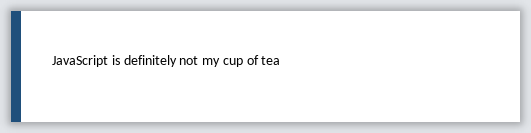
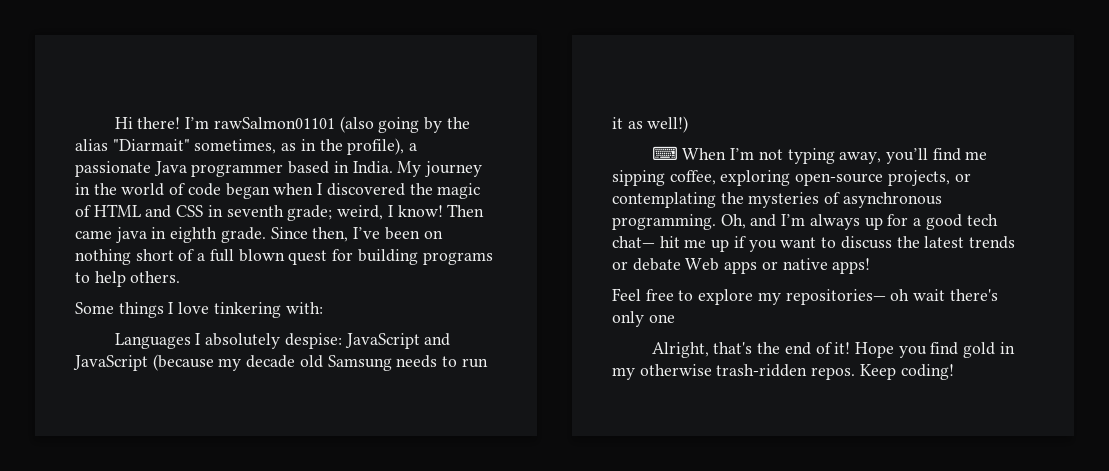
[52,55,281,67] JavaScript is definitely not my cup of tea -> [114,116,470,133] [75,138,418,155] [75,161,483,177] [75,183,481,199] [75,204,485,221] [75,227,443,243] [75,249,493,265] [75,271,181,287] [75,302,323,318] [114,333,451,349] [73,354,488,371] [612,116,689,133] [651,146,988,164] [612,170,971,186] [612,192,942,208] [612,214,998,230] [612,236,1015,252] [612,258,871,274] [612,288,998,305] [612,311,675,327] [651,342,1015,358] [612,364,954,380] Hi there! I’m rawSalmon01101 (also going by the alias "Diarmait" sometimes, as in the profile), a passionate Java programmer based in India. My journey in the world of code began when I discovered the magic of HTML and CSS in seventh grade; weird, I know! Then came java in eighth grade. Since then, I’ve been on nothing short of a full blown quest for building programs to help others. // Some things I love tinkering with: // Languages I absolutely despise: JavaScript and JavaScript (because my decade old Samsung needs to run it as well!) // ⌨ When I’m not typing away, you’ll find me sipping coffee, exploring open-source projects, or contemplating the mysteries of asynchronous programming. Oh, and I’m always up for a good tech chat— hit me up if you want to discuss the latest trends or debate Web apps or native apps! // Feel free to explore my repositories— oh wait there's only one // Alright, that's the end of it! Hope you find gold in my otherwise trash-ridden repos. Keep coding!

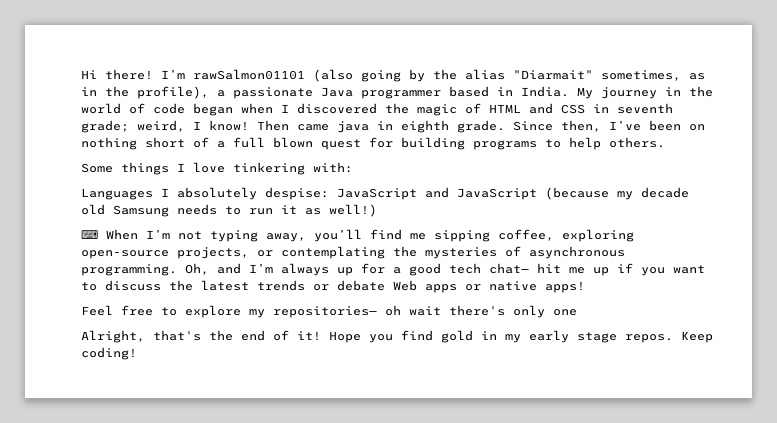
[639,364,808,377] otherwise trash-ridden -> [529,330,617,343] early stage

